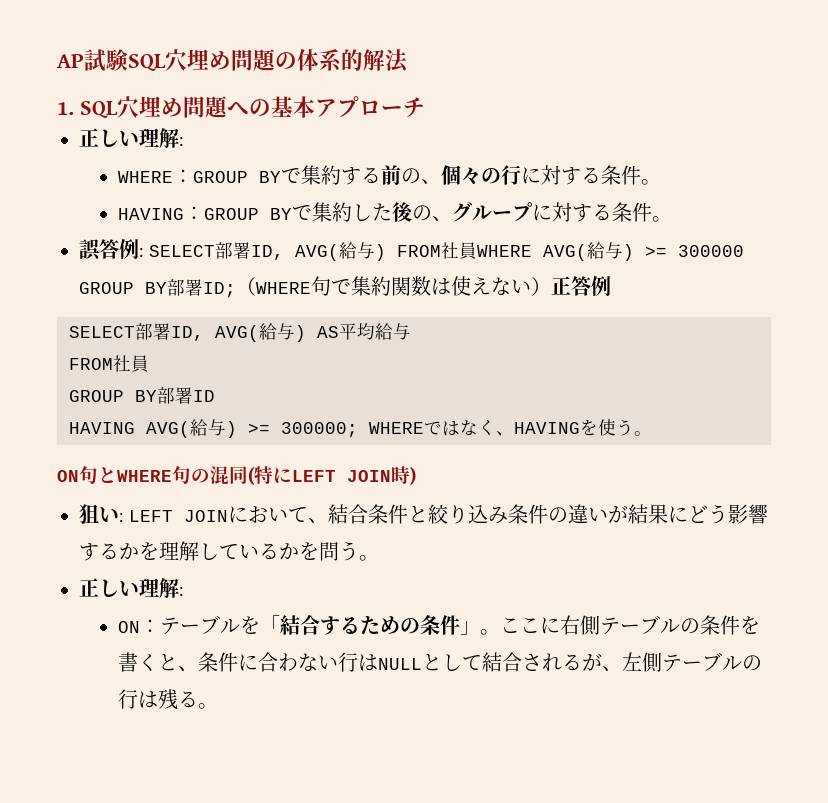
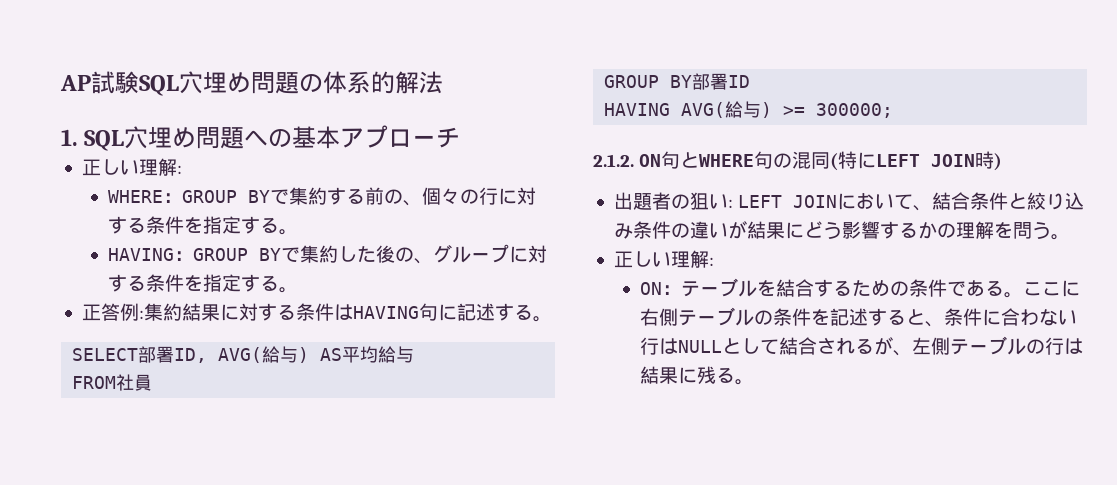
(642, 175) none -> [184,216,280,234] を指定する
[652,216,673,222] [79,239,101,260] 。 // 誤 -> [184,274,299,293] [81,304,101,321] を指定する。 // 正
[149,242,745,261] [79,275,611,298] SELECT部署ID, AVG(給与) FROM社員WHERE AVG(給与) >= 300000 GROUP BY部署ID;（WHERE句で集約関数は使えない）正答例 -> [143,303,552,322] 集約結果に対する条件はHAVING句に記述する。
[369,419,652,436] WHEREではなく、HAVINGを使う。 // -> [593,154,634,167] // 2.1.2.
(416, 476) none -> [613,192,690,210] 出題者の
[139,541,299,561] を理解しているか -> [936,221,994,239] の理解
[260,615,281,633] 「 -> (777, 288) none
[460,621,481,635] 」 -> [947,280,1005,297] である
[118,652,159,672] 書く -> [830,308,907,326] 記述する
(159, 699) none -> [640,366,698,384] 結果に

